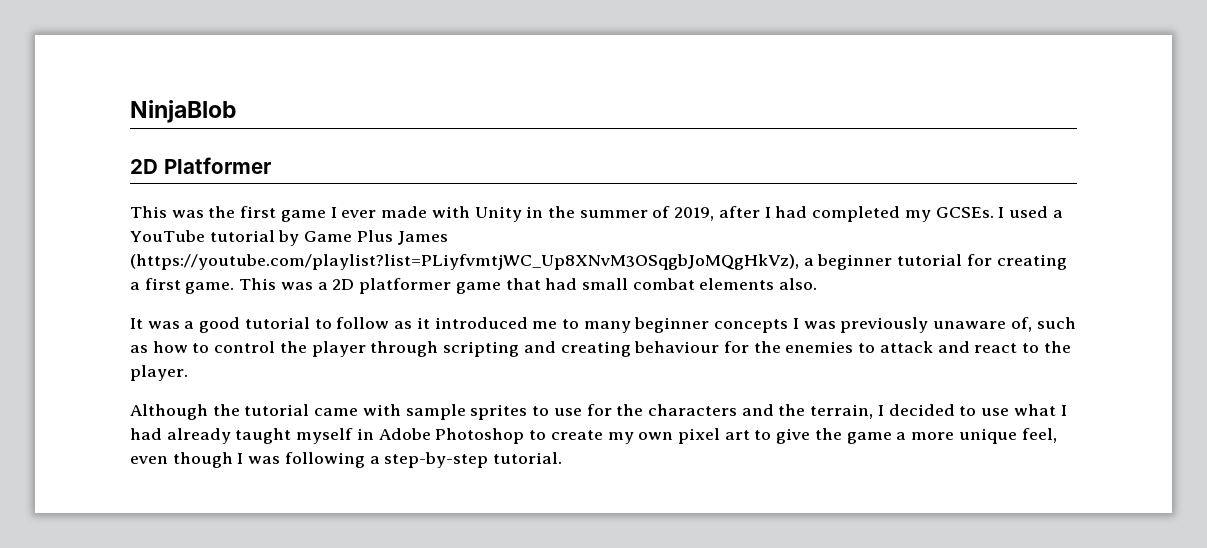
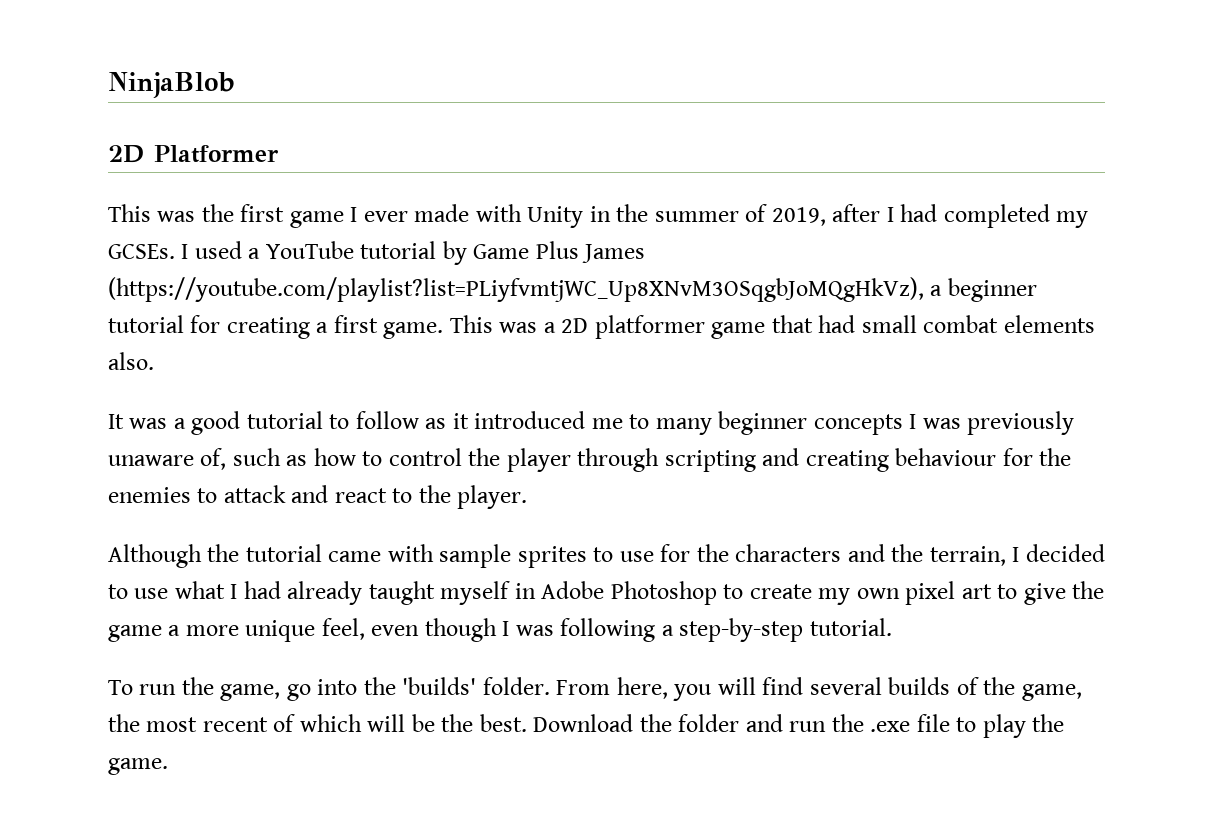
(563, 458) none -> [108,677,1082,701] [108,714,1065,738] [108,758,168,775] // To run the game, go into the 'builds' folder. From here, you will find several builds of the game, the most recent of which will be the best. Download the folder and run the .exe file to play the game.

